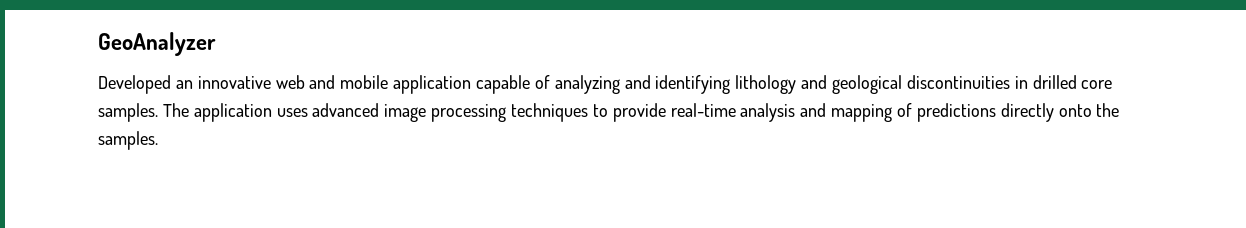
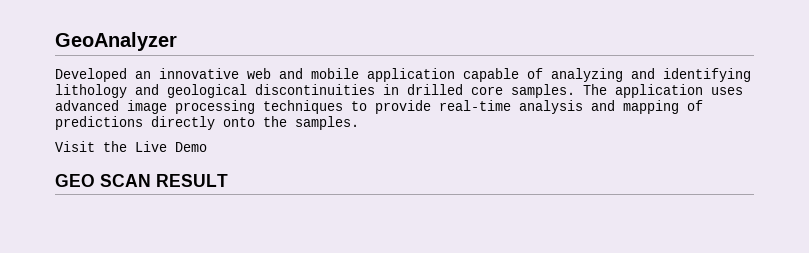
(158, 140) none -> [55,141,207,152] [55,174,228,187] // Visit the Live Demo // GEO SCAN RESULT

